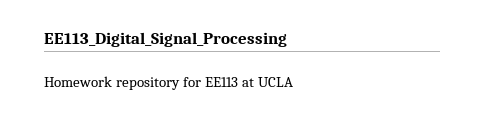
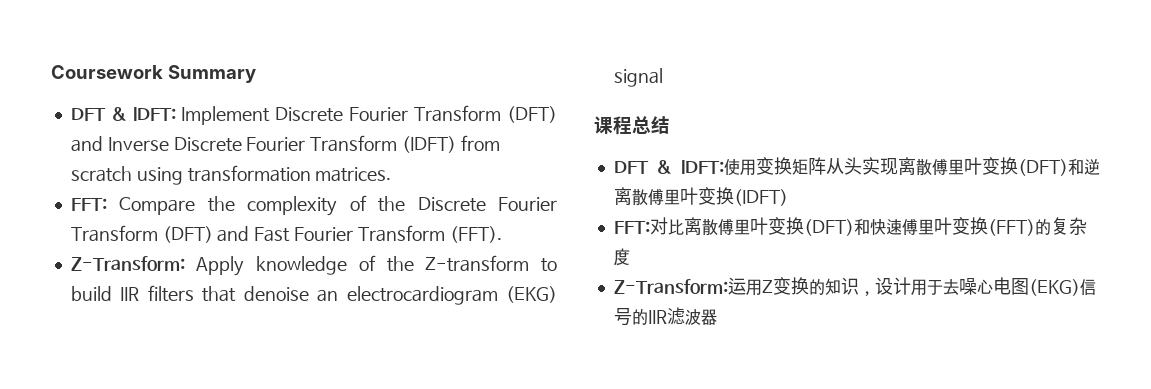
[44,32,287,47] [44,76,293,90] EE113_Digital_Signal_Processing // Homework repository for EE113 at UCLA -> [51,65,256,83] [70,105,557,125] [70,135,500,153] [70,165,392,185] [70,195,557,216] [70,225,502,243] [70,255,557,276] [70,285,557,305] [613,68,663,87] [594,116,670,135] [613,157,1100,176] [613,187,788,206] [613,217,1087,236] [613,248,630,266] [613,277,1096,296] [613,307,717,326] Coursework Summary // DFT & IDFT: Implement Discrete Fourier Transform (DFT) and Inverse Discrete Fourier Transform (IDFT) from scratch using transformation matrices. // FFT: Compare the complexity of the Discrete Fourier Transform (DFT) and Fast Fourier Transform (FFT). // Z-Transform: Apply knowledge of the Z-transform to build IIR filters that denoise an electrocardiogram (EKG) signal // 课程总结 // DFT & IDFT:使用变换矩阵从头实现离散傅里叶变换(DFT)和逆离散傅里叶变换(IDFT) // FFT:对比离散傅里叶变换(DFT)和快速傅里叶变换(FFT)的复杂度 // Z-Transform:运用Z变换的知识，设计用于去噪心电图(EKG)信号的IIR滤波器

